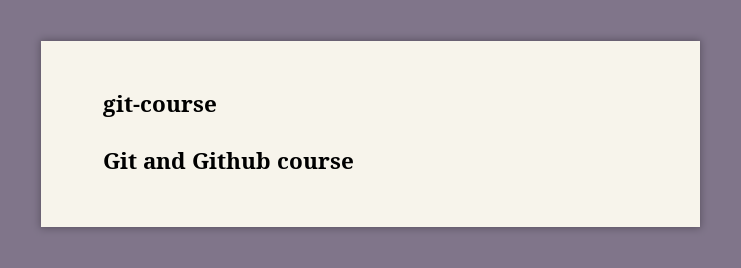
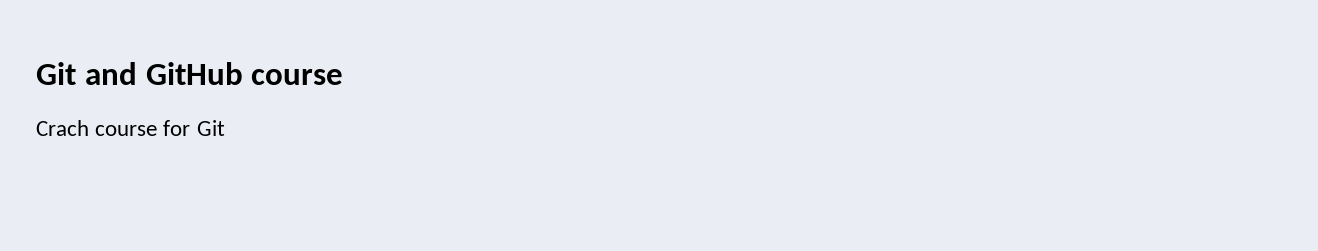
[103,95,217,117] git-course // -> (36, 73) none
[192,152,355,169] Github course -> [145,62,344,85] [36,120,225,136] GitHub course // Crach course for Git

